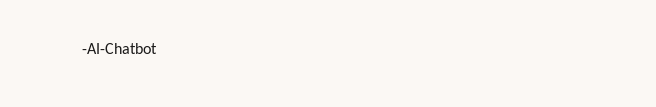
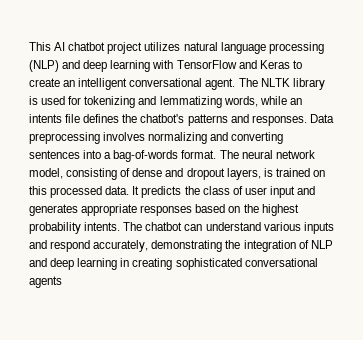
[82,43,157,54] -AI-Chatbot -> [29,42,324,54] [29,60,302,72] [29,78,325,90] [29,96,302,108] [29,114,334,126] [29,132,284,144] [29,150,315,162] [29,168,325,180] [29,186,316,198] [29,204,299,216] [29,222,334,234] [29,240,333,252] [29,258,318,270] [29,276,62,288] This AI chatbot project utilizes natural language processing (NLP) and deep learning with TensorFlow and Keras to create an intelligent conversational agent. The NLTK library is used for tokenizing and lemmatizing words, while an intents file defines the chatbot's patterns and responses. Data preprocessing involves normalizing and converting sentences into a bag-of-words format. The neural network model, consisting of dense and dropout layers, is trained on this processed data. It predicts the class of user input and generates appropriate responses based on the highest probability intents. The chatbot can understand various inputs and respond accurately, demonstrating the integration of NLP and deep learning in creating sophisticated conversational agents

